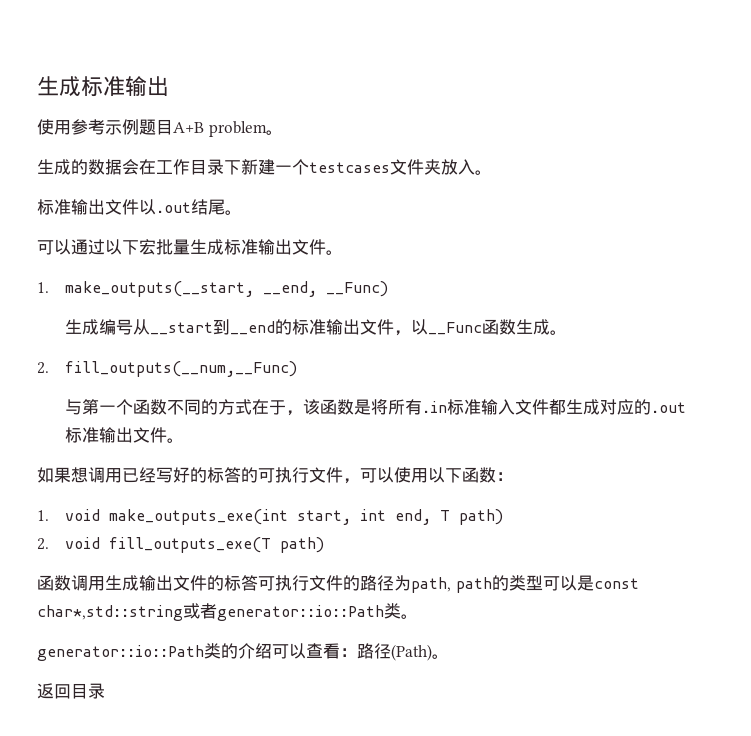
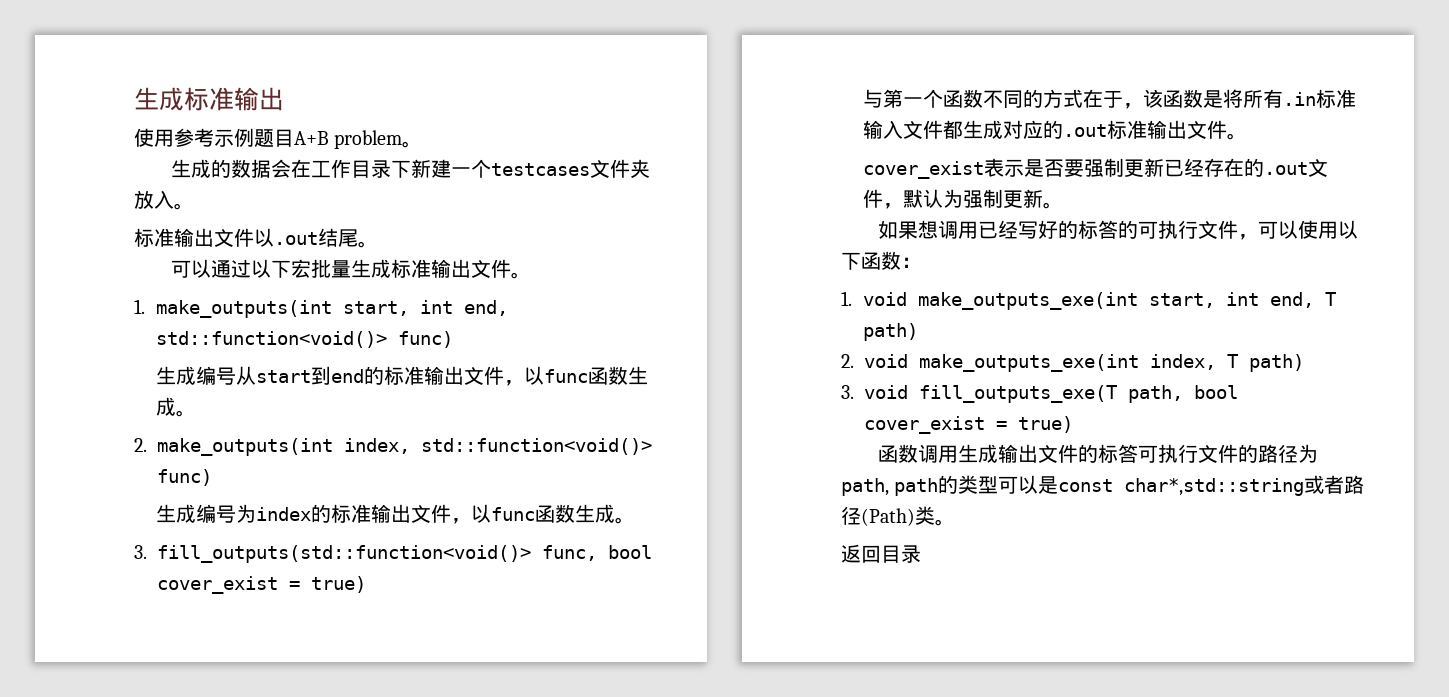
[65,281,389,297] make_outputs(__start, __end, __Func) -> [156,300,509,318] [156,331,454,348] make_outputs(int start, int end, std::function<void()> func)
[150,319,483,336] __start到__end的标准输出文件，以__Func -> [256,366,589,386] start到end的标准输出文件，以func
[65,361,298,377] fill_outputs(__num,__Func) -> [157,438,652,456] [157,469,212,486] [156,504,636,524] [134,545,652,563] [157,576,366,594] make_outputs(int index, std::function<void()> func) // 生成编号为index的标准输出文件，以func函数生成。 // 3. fill_outputs(std::function<void()> func, bool cover_exist = true)
(185, 440) none -> [863,158,1329,179] [863,189,1064,209] // cover_exist表示是否要强制更新已经存在的.out文件，默认为强制更新。
[109,537,325,553] fill_outputs_exe(T path) -> [919,354,1304,372] [841,385,1238,403] [864,416,1073,434] make_outputs_exe(int index, T path) // 3. void fill_outputs_exe(T path, bool cover_exist = true)
[217,603,418,621] [37,643,357,661] generator::io::Path类。 // generator::io::Path类的介绍可以查看： -> (1345, 484) none
(432, 652) none -> [915,506,935,525] 类

